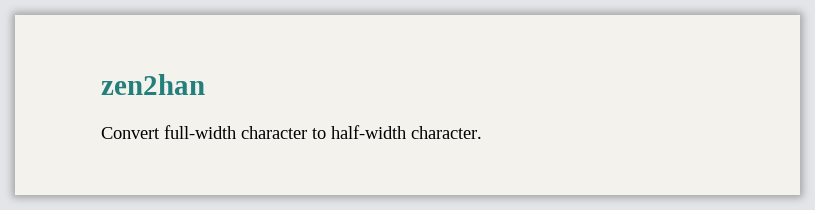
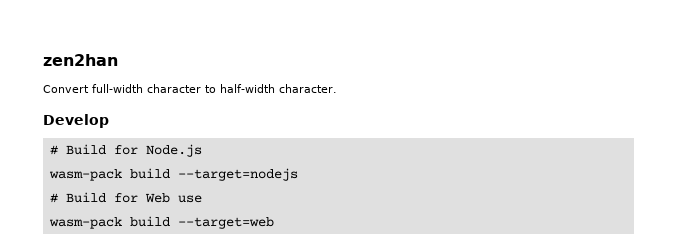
(482, 132) none -> [43,114,109,128] [49,144,202,157] [48,168,298,181] [49,192,202,203] [48,216,274,229] // Develop // # Build for Node.js // wasm-pack build --target=nodejs // # Build for Web use // wasm-pack build --target=web

